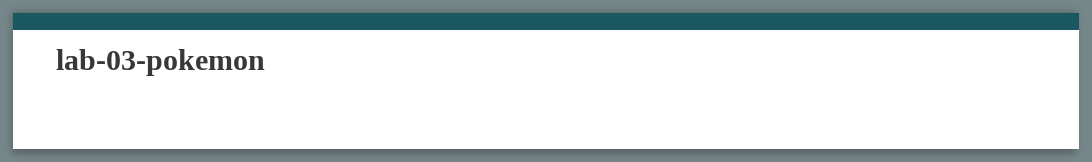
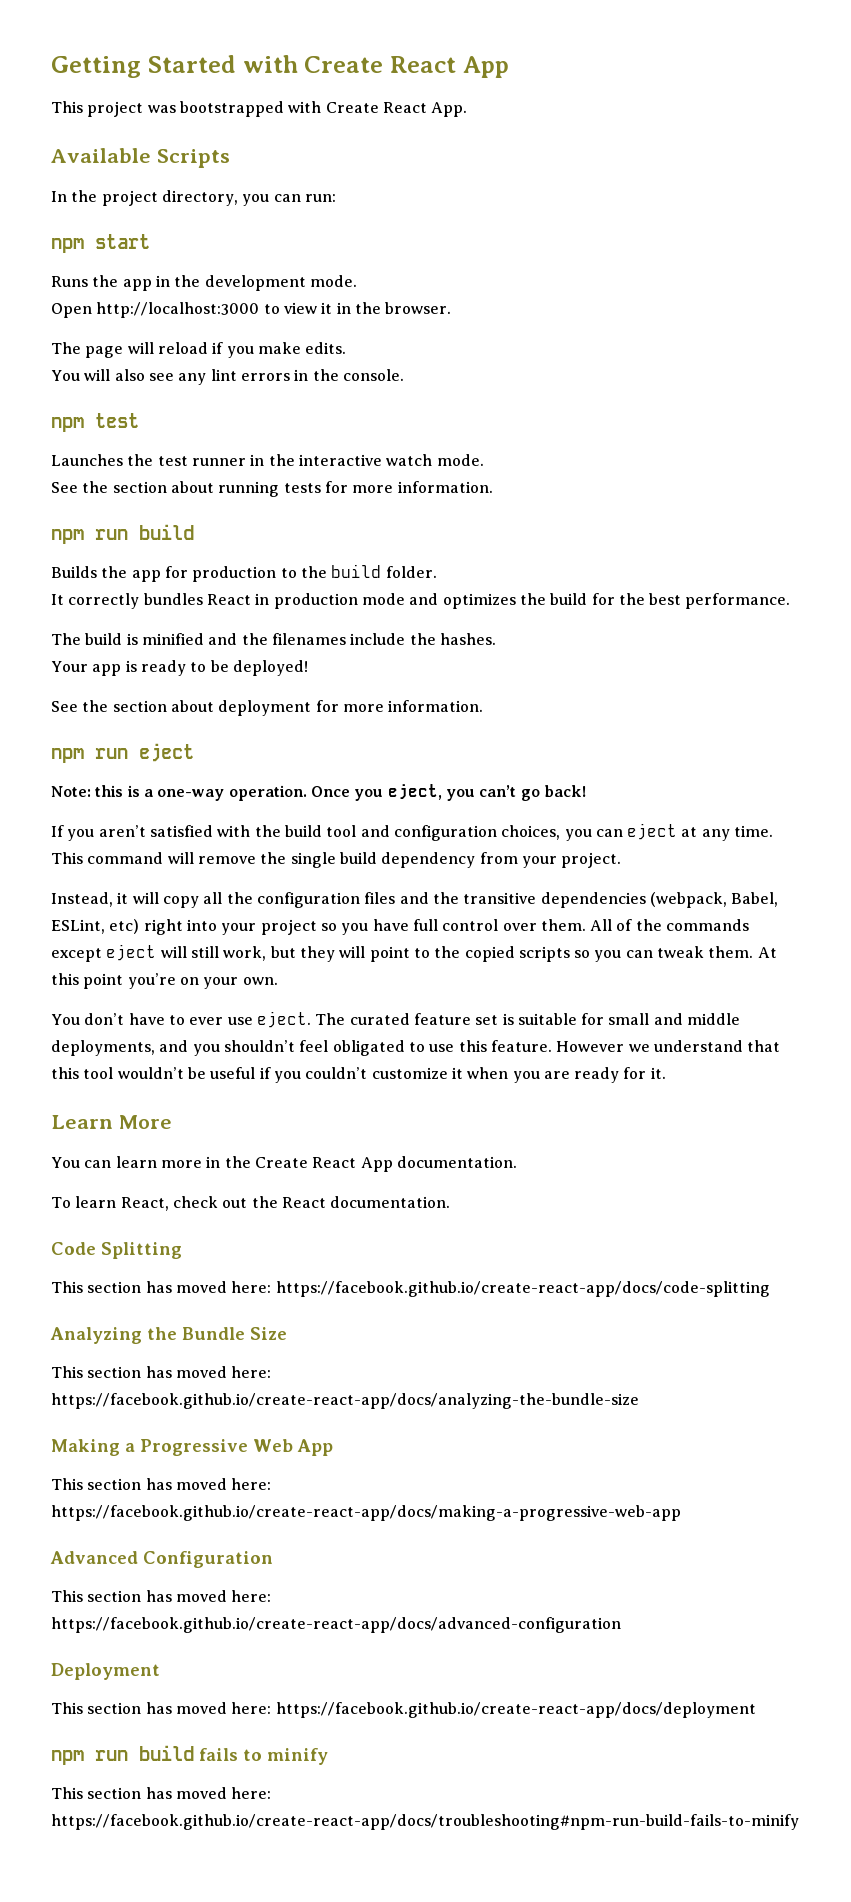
[56,49,265,76] lab-03-pokemon -> [51,55,509,78] [51,101,468,117] [51,148,230,168] [51,190,336,206] [51,234,150,253] [51,275,357,291] [51,302,452,318] [51,342,347,358] [51,369,404,385] [51,413,139,432] [51,454,484,466] [51,481,493,497] [51,524,194,544] [51,564,437,582] [51,593,791,609] [51,633,496,645] [51,660,308,676] [51,700,484,716] [51,743,194,763] [51,784,586,801] [51,823,774,841] [51,852,622,868] [51,892,779,908] [51,919,750,935] [51,944,777,962] [51,973,278,989] [51,1011,741,1028] [51,1040,781,1056] [51,1067,666,1083] [51,1115,172,1129] [51,1156,517,1172] [51,1196,451,1211] [51,1242,182,1259] [51,1281,770,1297] [50,1327,287,1344] [51,1366,272,1378] [51,1393,639,1409] [51,1439,333,1456] [51,1478,272,1490] [51,1505,681,1521] [50,1551,273,1568] [51,1590,272,1602] [51,1617,621,1633] [51,1663,160,1680] [51,1702,756,1718] [51,1745,328,1765] [51,1787,272,1799] [51,1814,799,1830] Getting Started with Create React App // This project was bootstrapped with Create React App. // Available Scripts // In the project directory, you can run: // npm start // Runs the app in the development mode. // Open http://localhost:3000 to view it in the browser. // The page will reload if you make edits. // You will also see any lint errors in the console. // npm test // Launches the test runner in the interactive watch mode. // See the section about running tests for more information. // npm run build // Builds the app for production to the build folder. // It correctly bundles React in production mode and optimizes the build for the best performance. // The build is minified and the filenames include the hashes. // Your app is ready to be deployed! // See the section about deployment for more information. // npm run eject // Note: this is a one-way operation. Once you eject, you can’t go back! // If you aren’t satisfied with the build tool and configuration choices, you can eject at any time. This command will remove the single build dependency from your project. // Instead, it will copy all the configuration files and the transitive dependencies (webpack, Babel, ESLint, etc) right into your project so you have full control over them. All of the commands except eject will still work, but they will point to the copied scripts so you can tweak them. At this point you’re on your own. // You don’t have to ever use eject. The curated feature set is suitable for small and middle deployments, and you shouldn’t feel obligated to use this feature. However we understand that this tool wouldn’t be useful if you couldn’t customize it when you are ready for it. // Learn More // You can learn more in the Create React App documentation. // To learn React, check out the React documentation. // Code Splitting // This section has moved here: https://facebook.github.io/create-react-app/docs/code-splitting // Analyzing the Bundle Size // This section has moved here: https://facebook.github.io/create-react-app/docs/analyzing-the-bundle-size // Making a Progressive Web App // This section has moved here: https://facebook.github.io/create-react-app/docs/making-a-progressive-web-app // Advanced Configuration // This section has moved here: https://facebook.github.io/create-react-app/docs/advanced-configuration // Deployment // This section has moved here: https://facebook.github.io/create-react-app/docs/deployment // npm run build fails to minify // This section has moved here: https://facebook.github.io/create-react-app/docs/troubleshooting#npm-run-build-fails-to-minify

